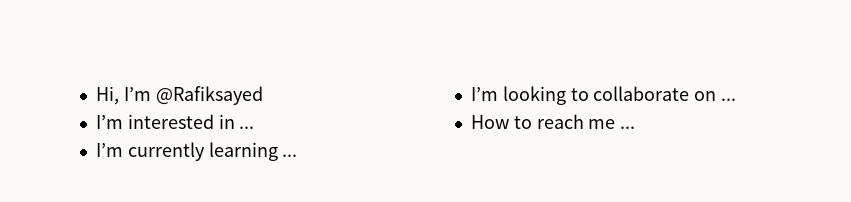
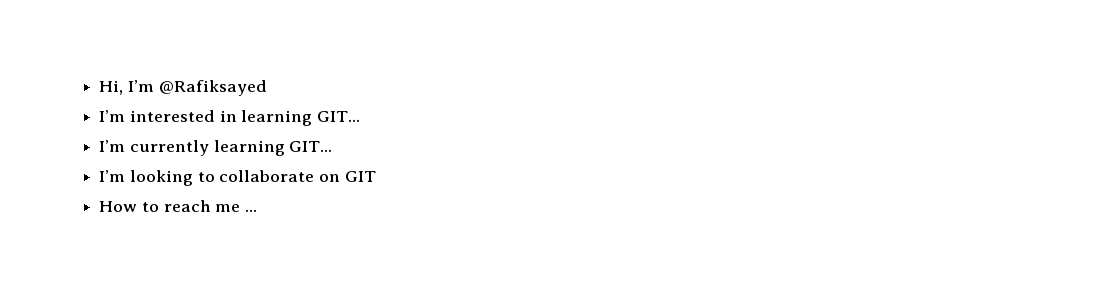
[239,126,255,129] ... -> [241,110,361,126] learning GIT...
[282,154,298,157] ... -> [289,141,333,152] GIT...
[721,98,737,101] ... -> [344,171,376,182] GIT

